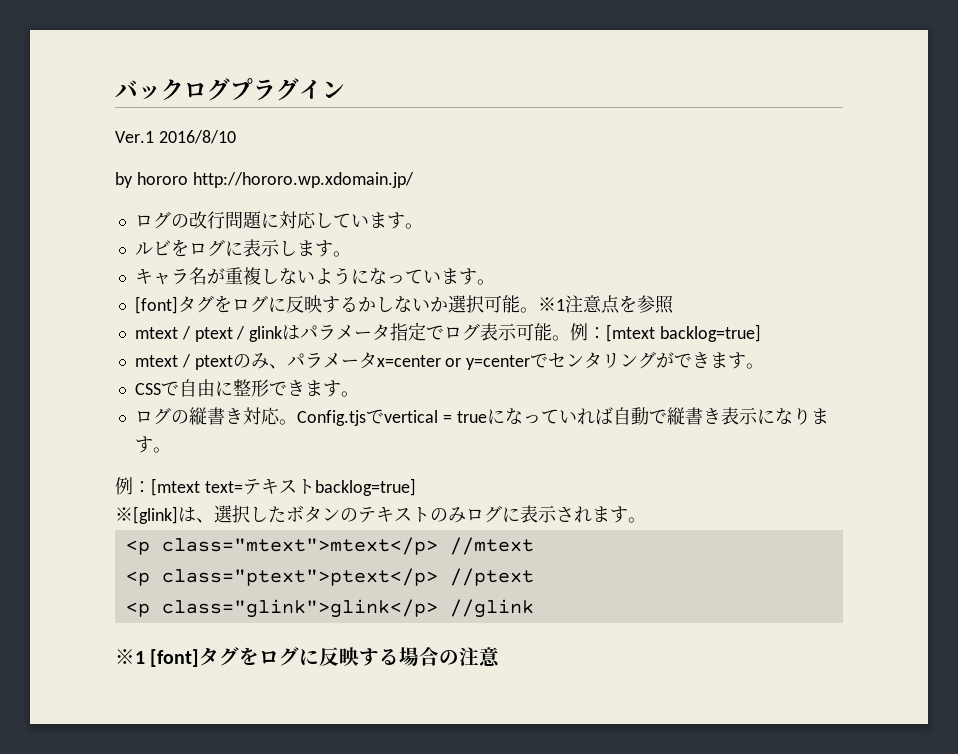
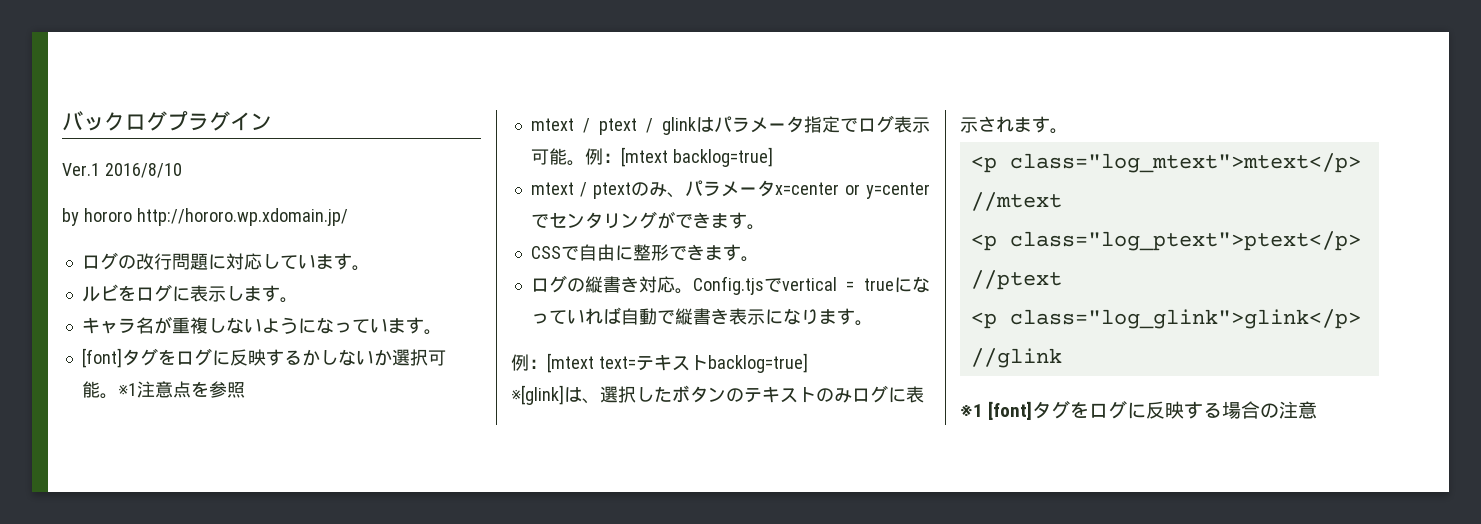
[161,537,438,555] class="mtext">mtext</p> -> [1009,153,1361,173] class="log_mtext">mtext</p>
[161,568,438,586] class="ptext">ptext</p> -> [1009,231,1361,251] class="log_ptext">ptext</p>
[161,599,438,618] class="glink">glink</p> -> [1009,309,1361,329] class="log_glink">glink</p>

